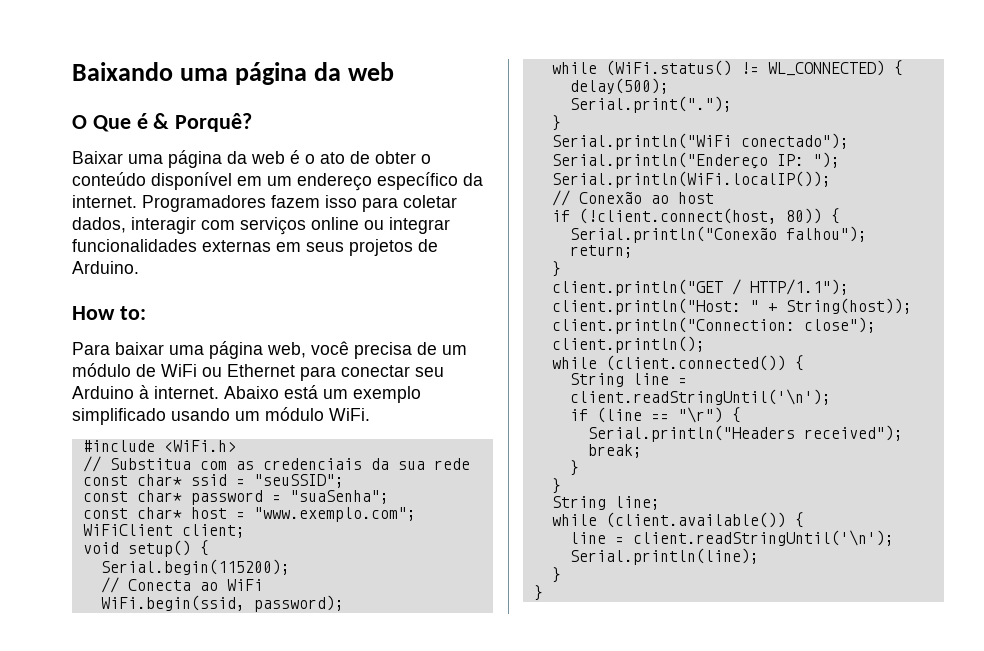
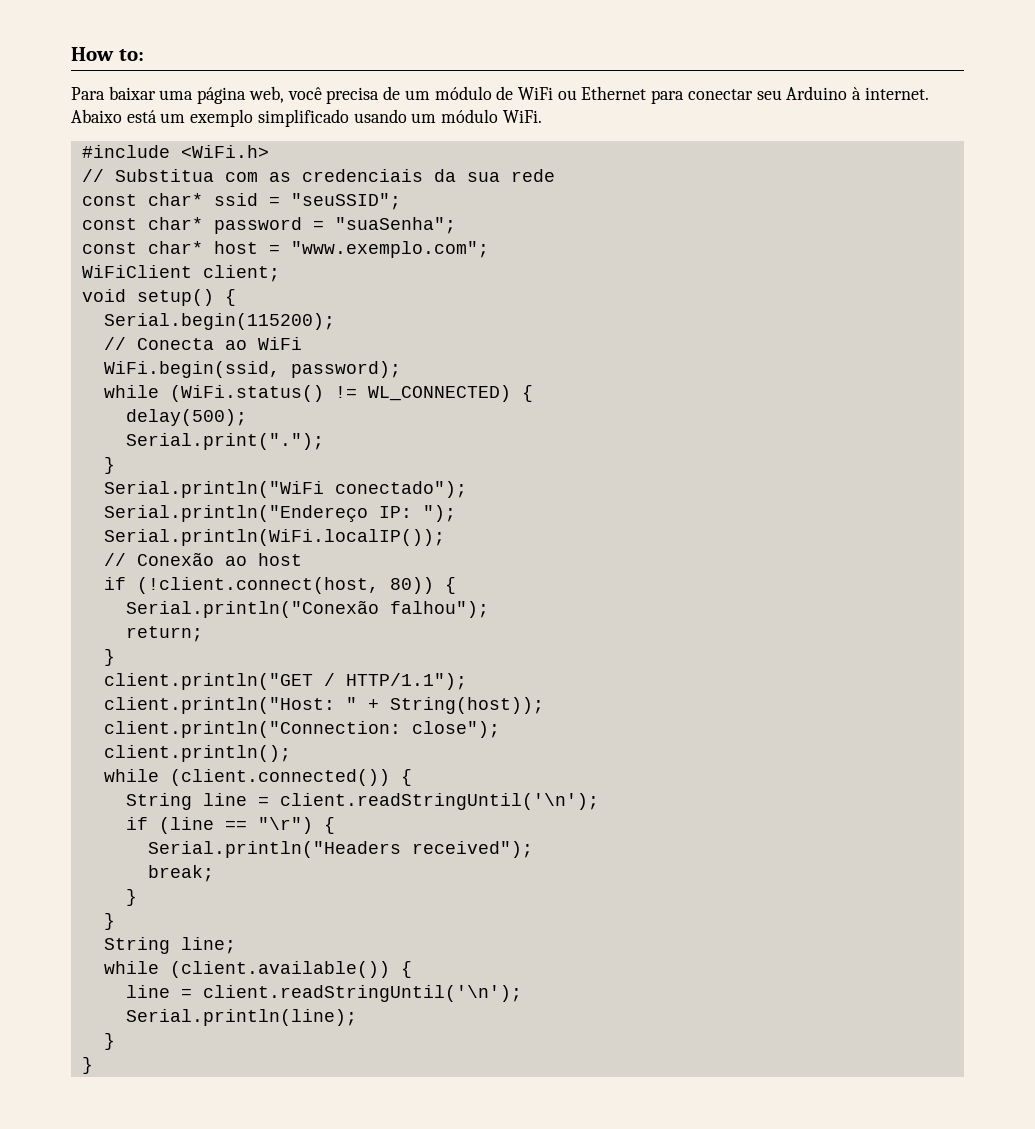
[72,62,394,85] [72,113,253,132] [72,150,431,168] [72,172,483,191] [72,195,457,212] [72,217,450,235] [72,239,438,256] [72,261,139,274] Baixando uma página da web // O Que é & Porquê? // Baixar uma página da web é o ato de obter o conteúdo disponível em um endereço específico da internet. Programadores fazem isso para coletar dados, interagir com serviços online ou integrar funcionalidades externas em seus projetos de Arduino. // -> (71, 54) none

